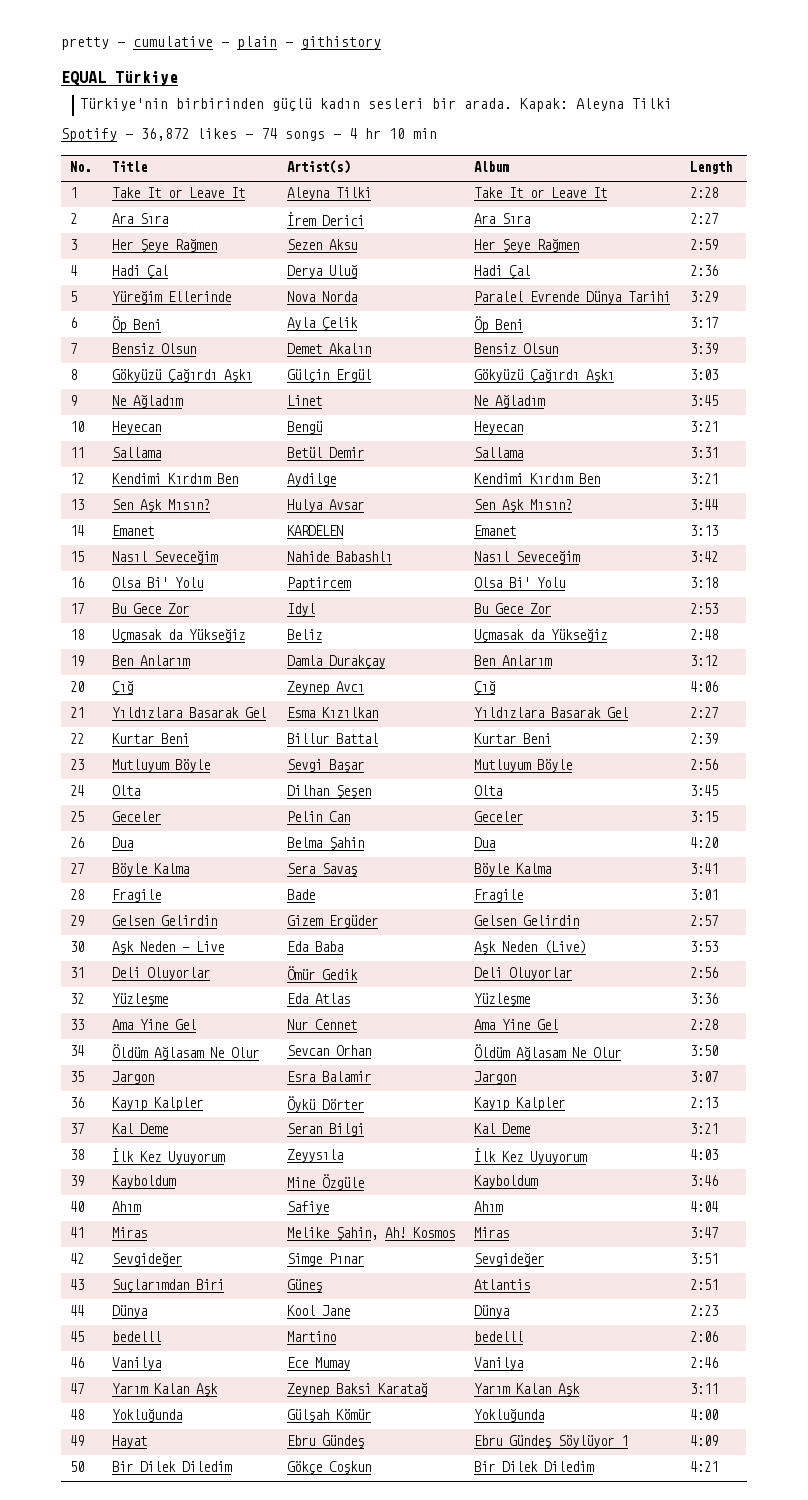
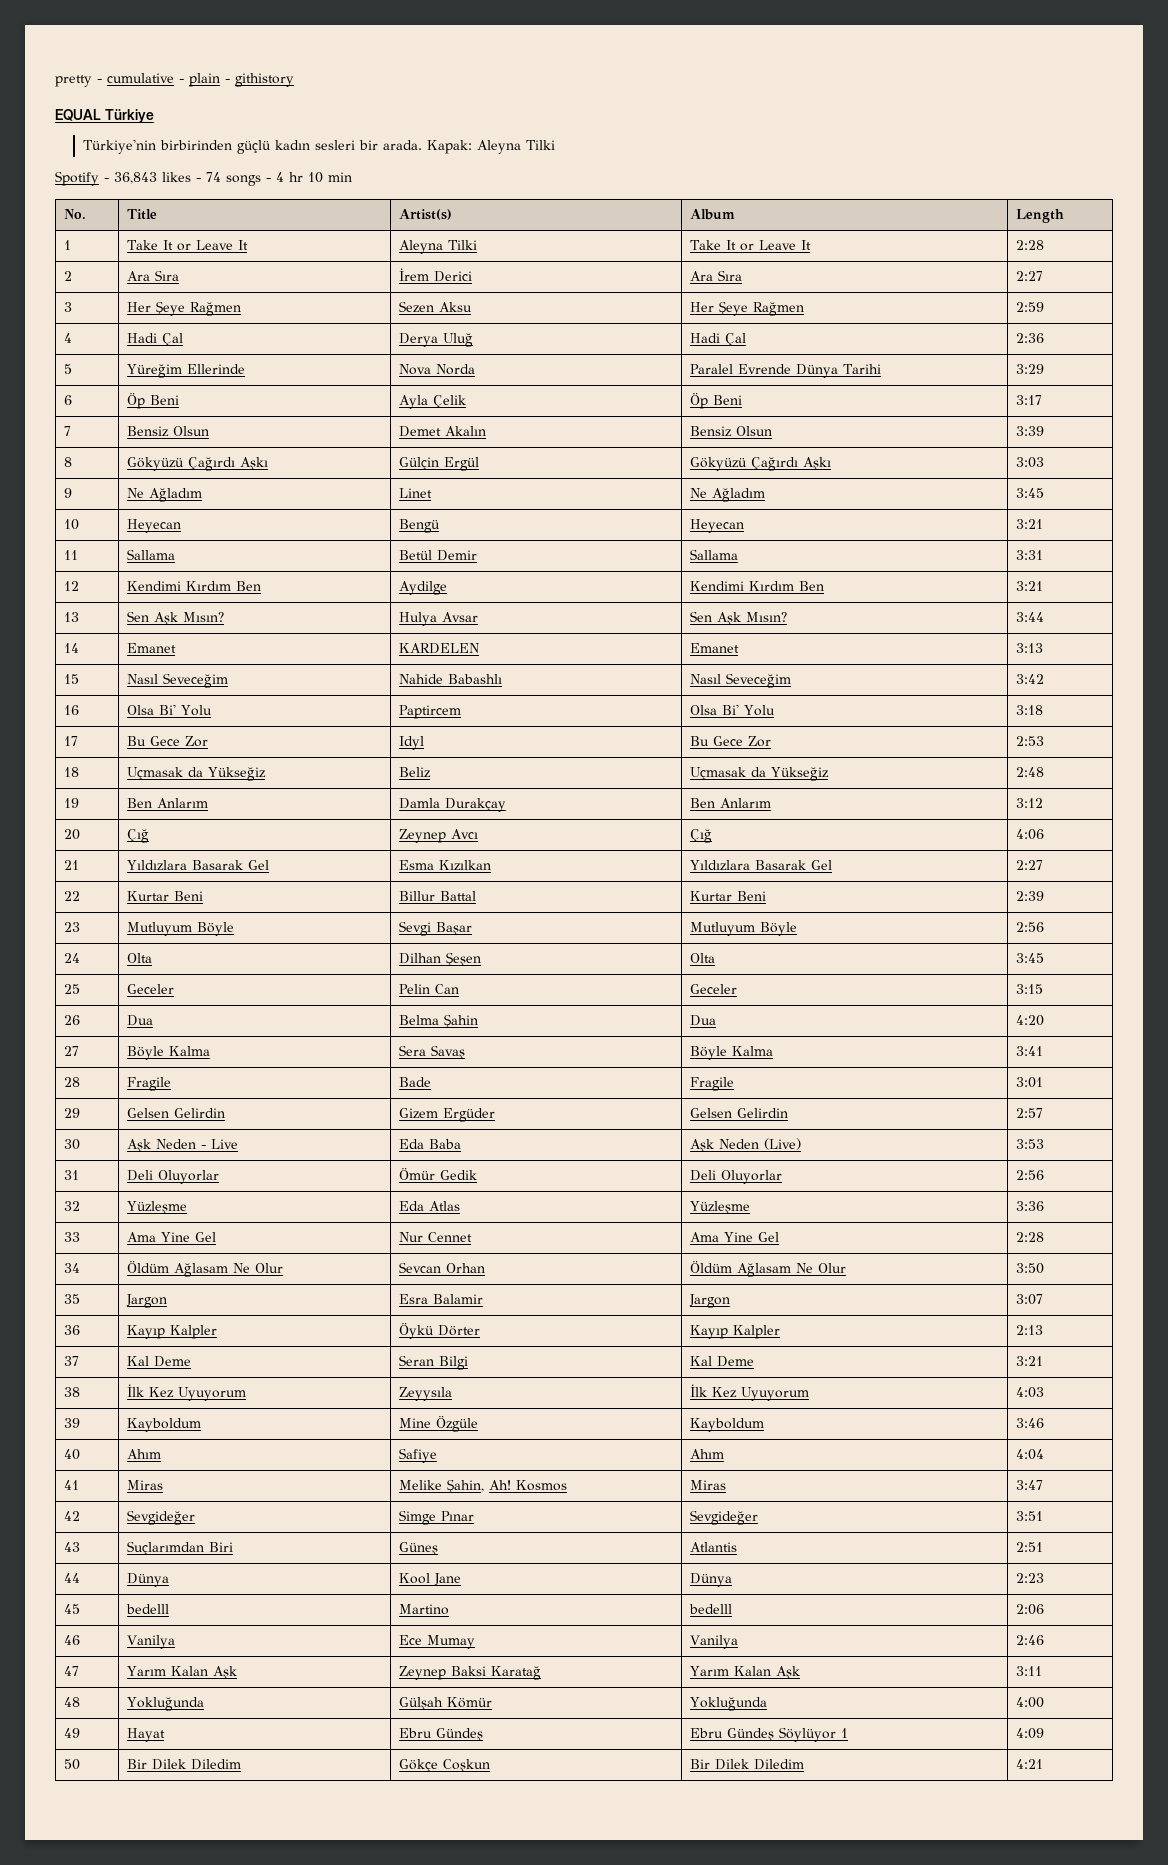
[141,128,189,141] 36,872 -> [114,172,157,184] 36,843

